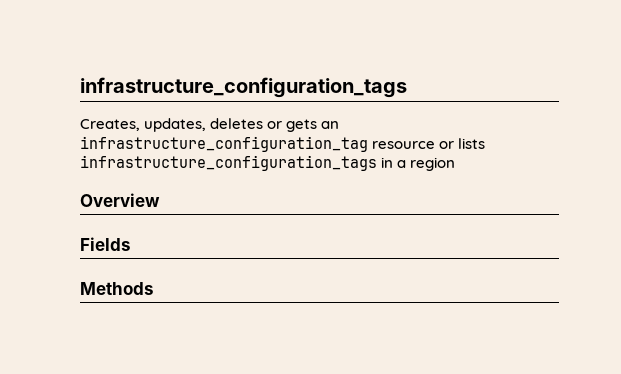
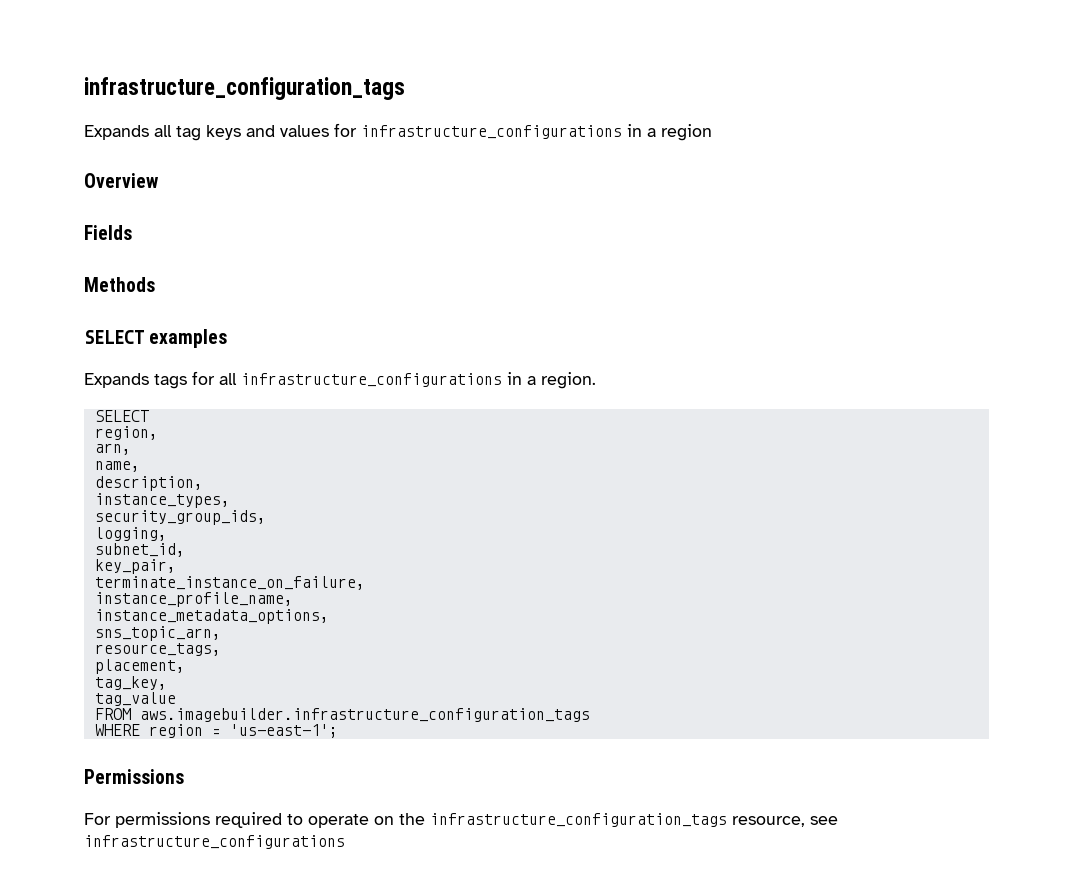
[80,118,340,132] [80,136,486,152] [80,155,377,171] Creates, updates, deletes or gets an infrastructure_configuration_tag resource or lists infrastructure_configuration_tags -> [84,123,622,141] Expands all tag keys and values for infrastructure_configurations
(154, 288) none -> [84,329,228,348] [84,371,596,389] [94,410,149,422] [94,426,158,440] [94,443,131,455] [94,461,140,472] [94,476,203,491] [94,493,230,508] [94,510,266,525] [94,527,167,541] [94,543,185,557] [94,559,176,574] [94,576,365,590] [94,592,293,607] [94,609,329,624] [94,626,221,641] [94,643,221,656] [94,659,185,674] [94,676,167,690] [94,692,176,706] [94,708,590,722] [94,724,338,738] [84,769,184,784] [84,812,838,828] [84,835,345,849] // SELECT examples // Expands tags for all infrastructure_configurations in a region. // SELECT // region, // arn, // name, // description, // instance_types, // security_group_ids, // logging, // subnet_id, // key_pair, // terminate_instance_on_failure, // instance_profile_name, // instance_metadata_options, // sns_topic_arn, // resource_tags, // placement, // tag_key, // tag_value // FROM aws.imagebuilder.infrastructure_configuration_tags // WHERE region = 'us-east-1'; // Permissions // For permissions required to operate on the infrastructure_configuration_tags resource, see infrastructure_configurations

